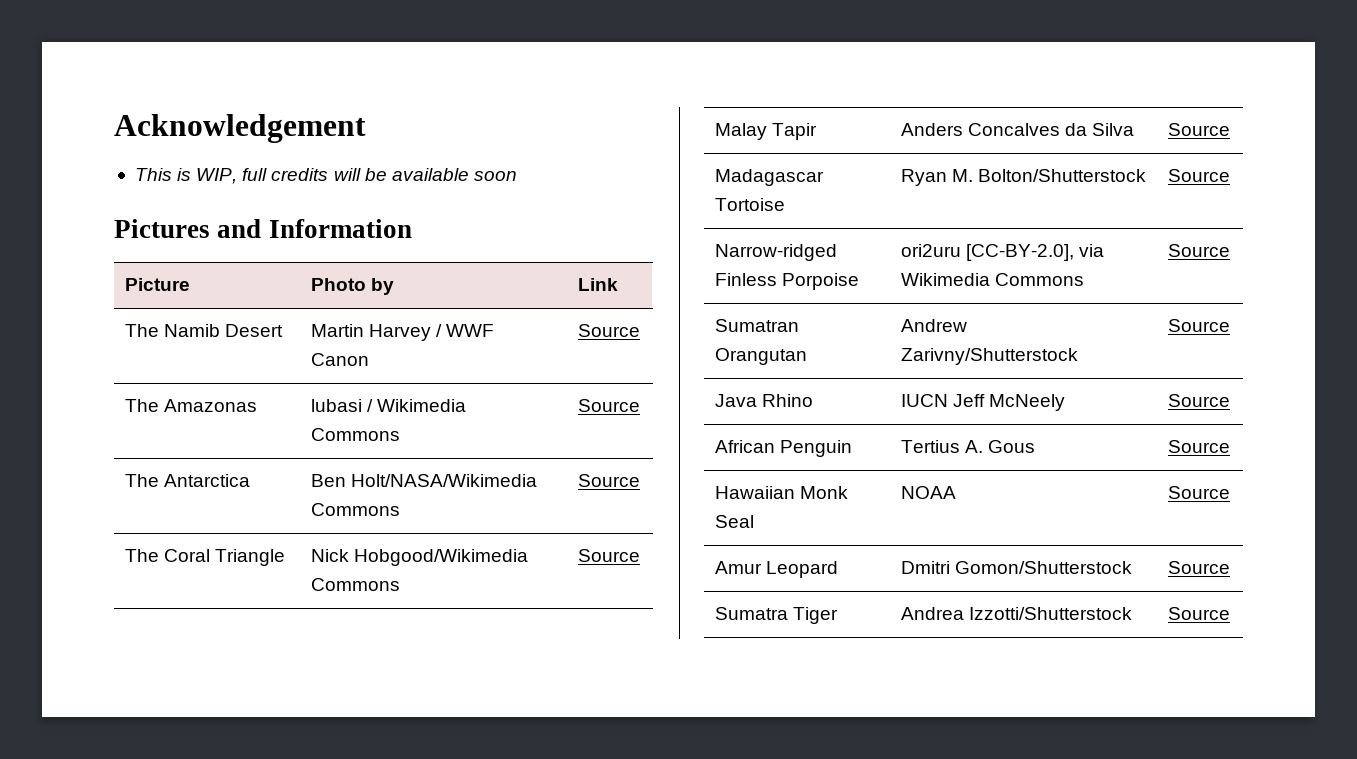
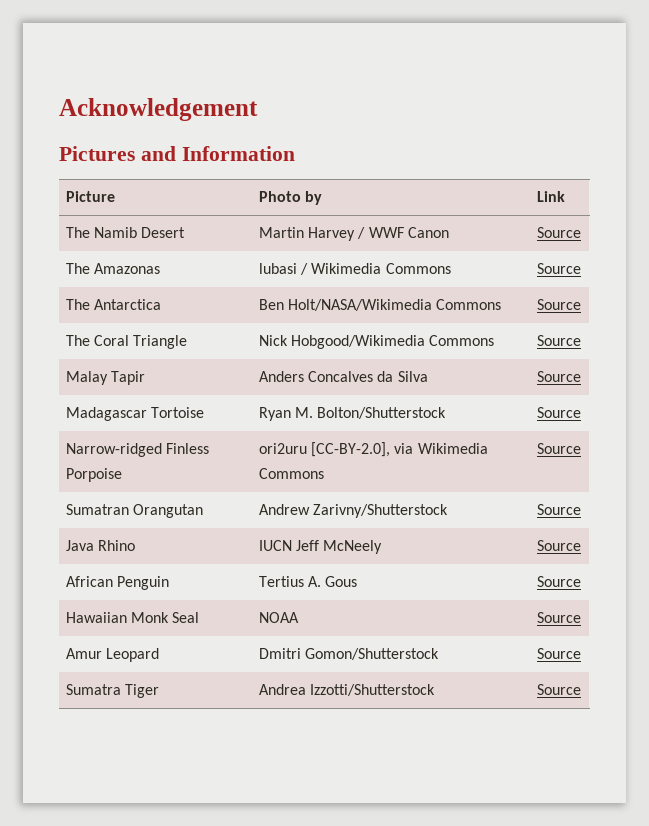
[134,168,517,184] // This is WIP, full credits will be available soon -> (258, 109) none

